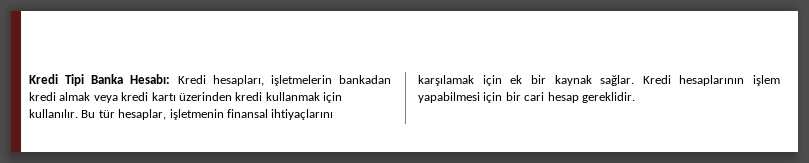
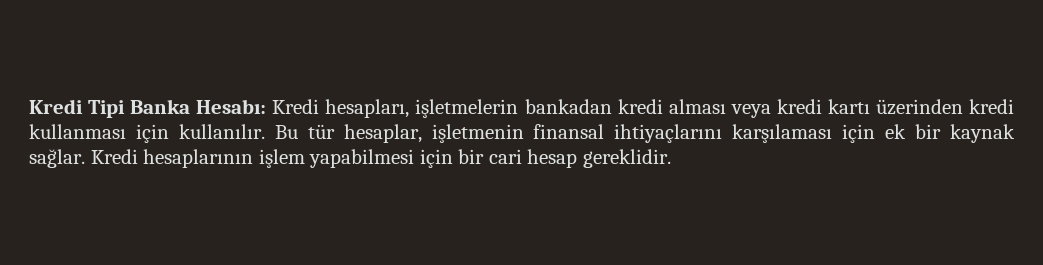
[59,92,91,101] almak -> [668,99,726,114] alması
[265,92,320,101] kullanmak -> [29,124,126,139] kullanması
[418,75,474,86] karşılamak -> [732,124,833,143] karşılaması

